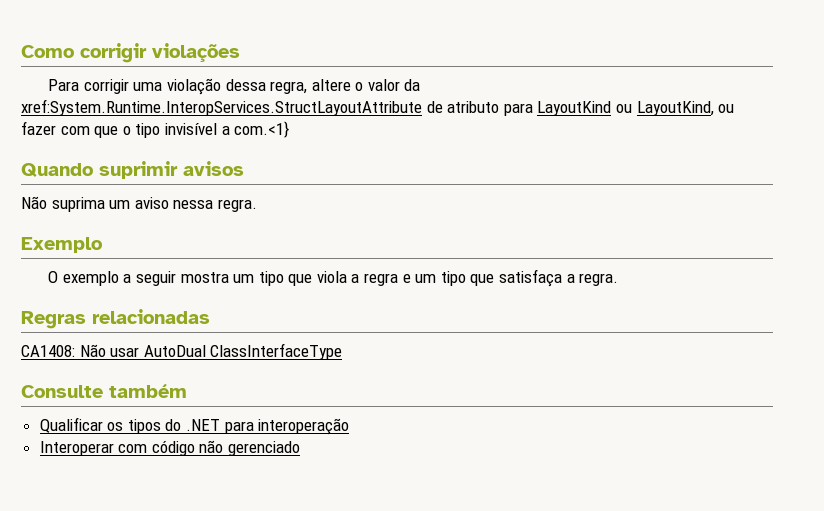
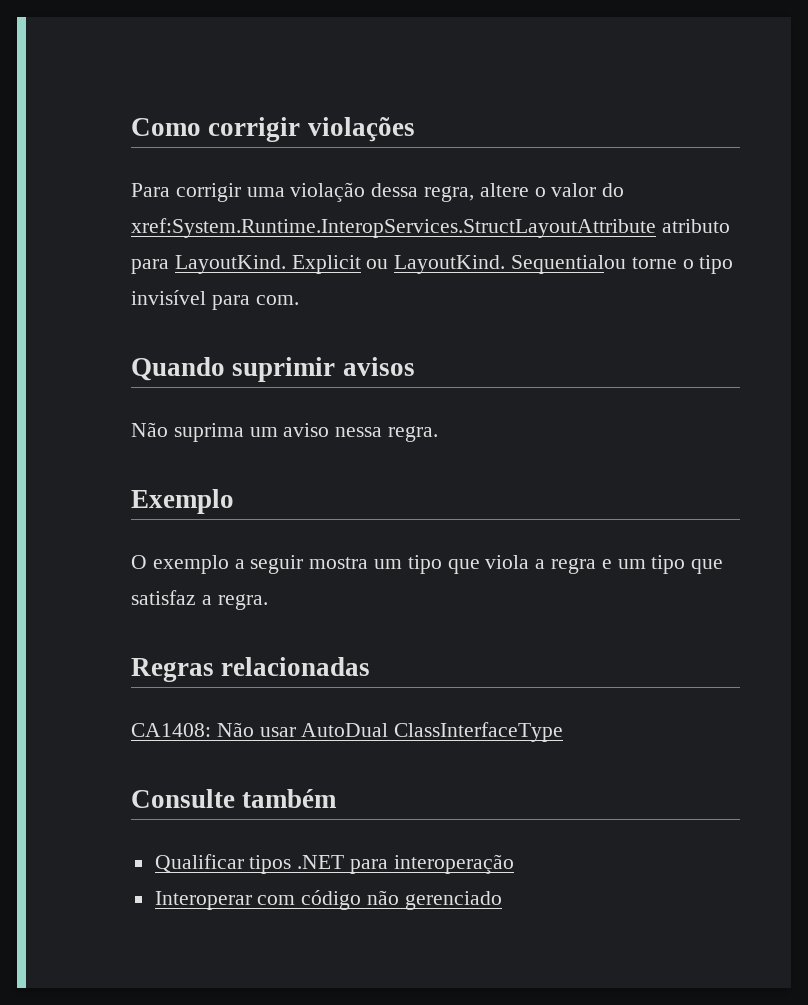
[404,79,421,91] [21,99,735,116] [21,121,119,138] da xref:System.Runtime.InteropServices.StructLayoutAttribute de atributo para LayoutKind ou LayoutKind, ou fazer com que -> [602,183,625,197] [131,218,730,238] [131,255,677,274] do xref:System.Runtime.InteropServices.StructLayoutAttribute atributo para LayoutKind. Explicit ou LayoutKind. Sequentialou torne
[221,121,290,138] a com.<1} -> [211,295,299,310] para com.
[498,269,562,287] satisfaça -> [131,590,196,605] satisfaz
[107,419,182,434] os tipos do -> [249,855,292,874] tipos

